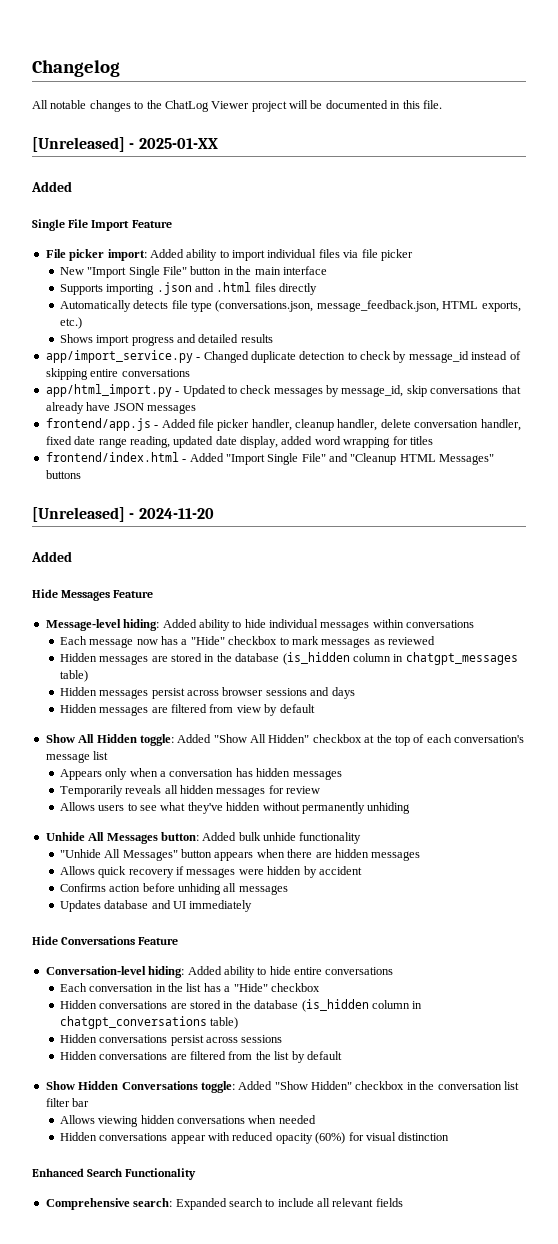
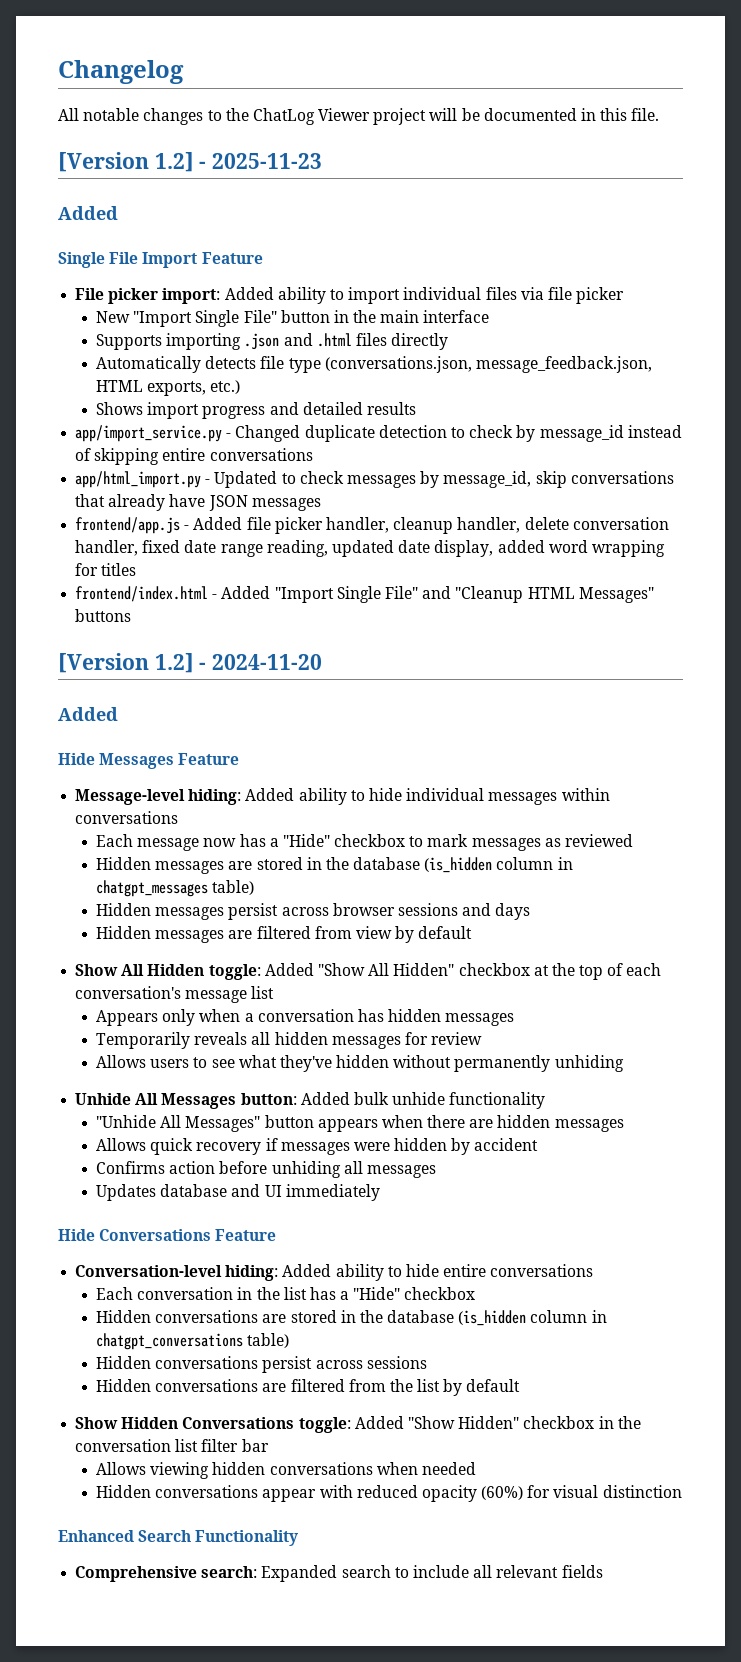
[32,137,218,152] [Unreleased] - 2025-01-XX -> [58,152,323,172] [Version 1.2] - 2025-11-23
[32,507,125,522] [Unreleased] -> [58,653,194,673] [Version 1.2]

